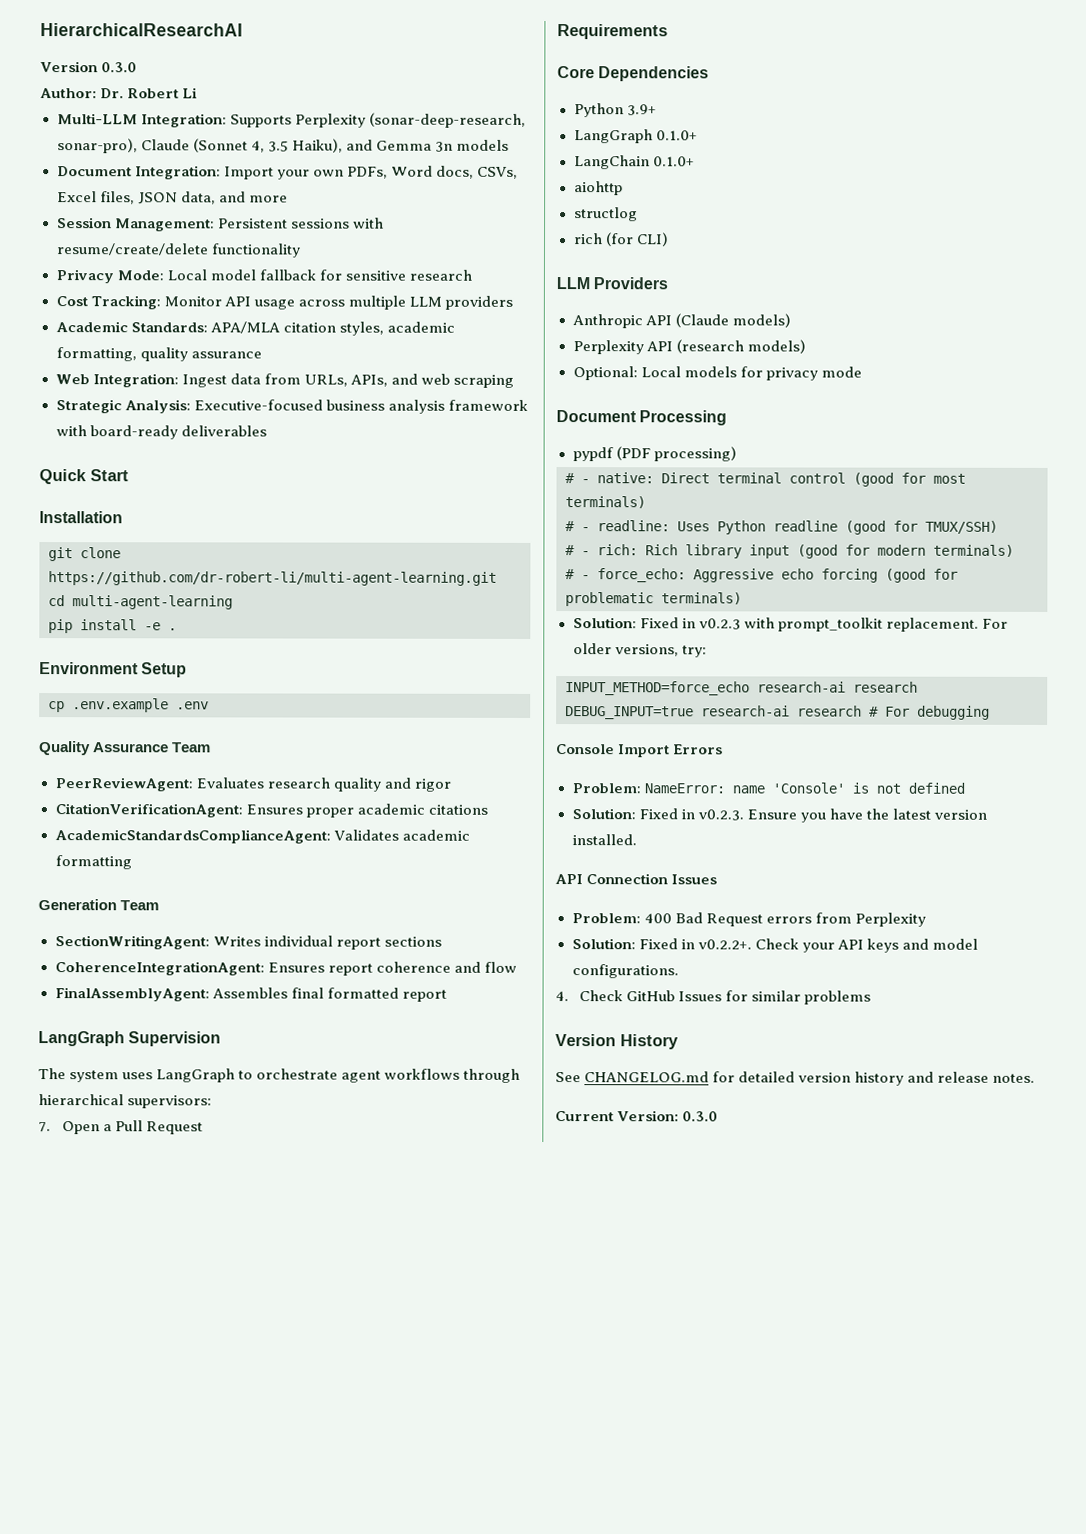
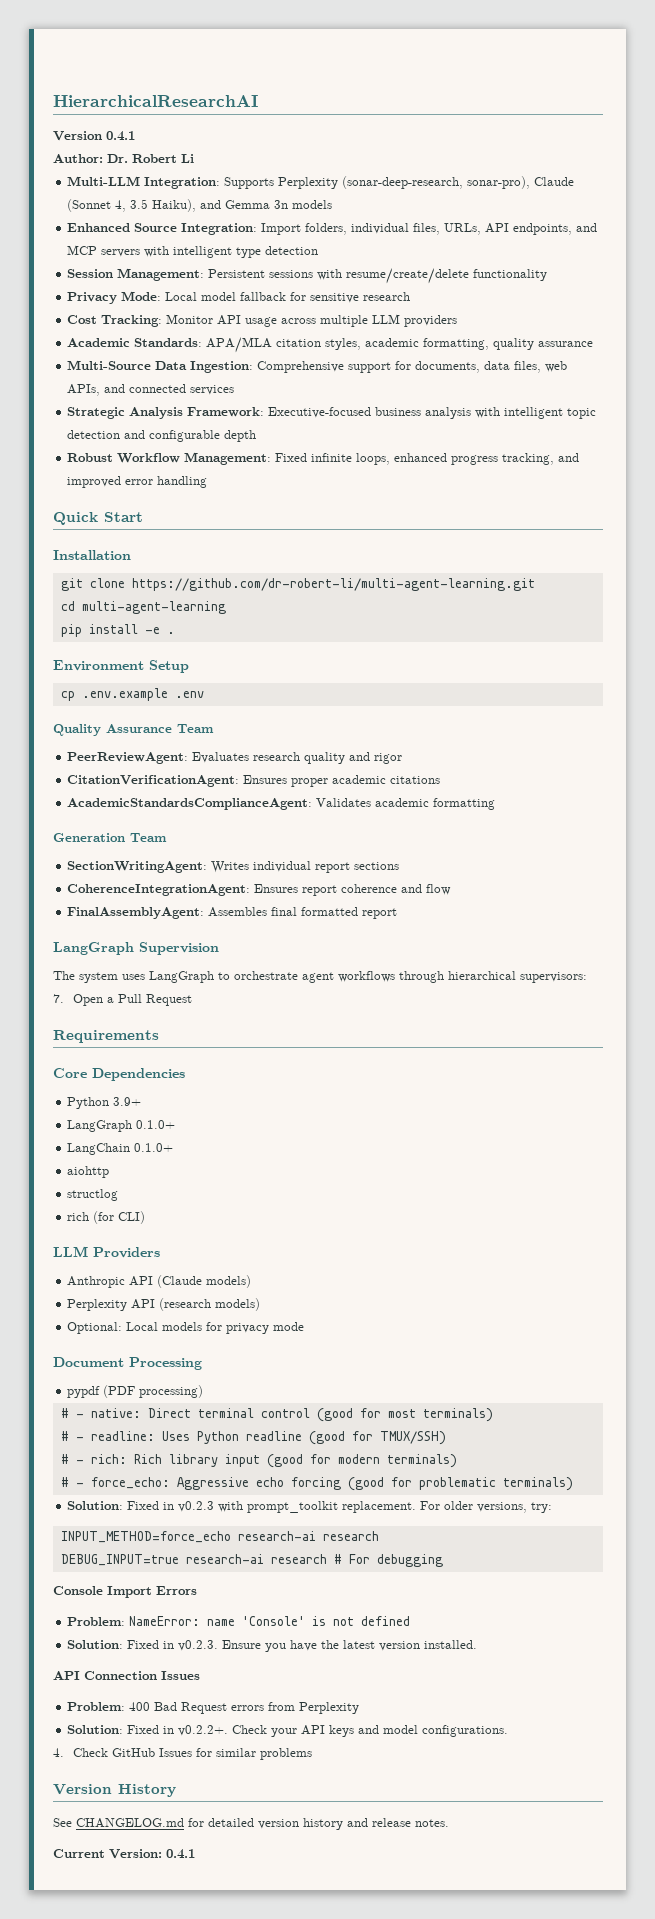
[101,62,138,73] 0.3.0 -> [106,131,135,141] 0.4.1
[56,165,518,180] [56,191,288,205] Document Integration: Import your own PDFs, Word docs, CSVs, Excel files, JSON data, and more -> [67,223,598,235] [67,245,319,258] Enhanced Source Integration: Import folders, individual files, URLs, API endpoints, and MCP servers with intelligent type detection
[55,373,514,388] Web Integration: Ingest data from URLs, APIs, and web scraping -> [67,360,568,373] [67,384,235,396] Multi-Source Data Ingestion: Comprehensive support for documents, data files, web APIs, and connected services
[124,399,191,414] Analysis: -> [129,407,265,419] Analysis Framework:
[447,399,528,411] [55,425,267,440] framework with board-ready deliverables -> [475,407,597,419] [67,430,257,442] [67,452,580,465] [67,476,208,488] with intelligent topic detection and configurable depth // Robust Workflow Management: Fixed infinite loops, enhanced progress tracking, and improved error handling
[682,1111,719,1122] 0.3.0 -> [166,1849,195,1859] 0.4.1

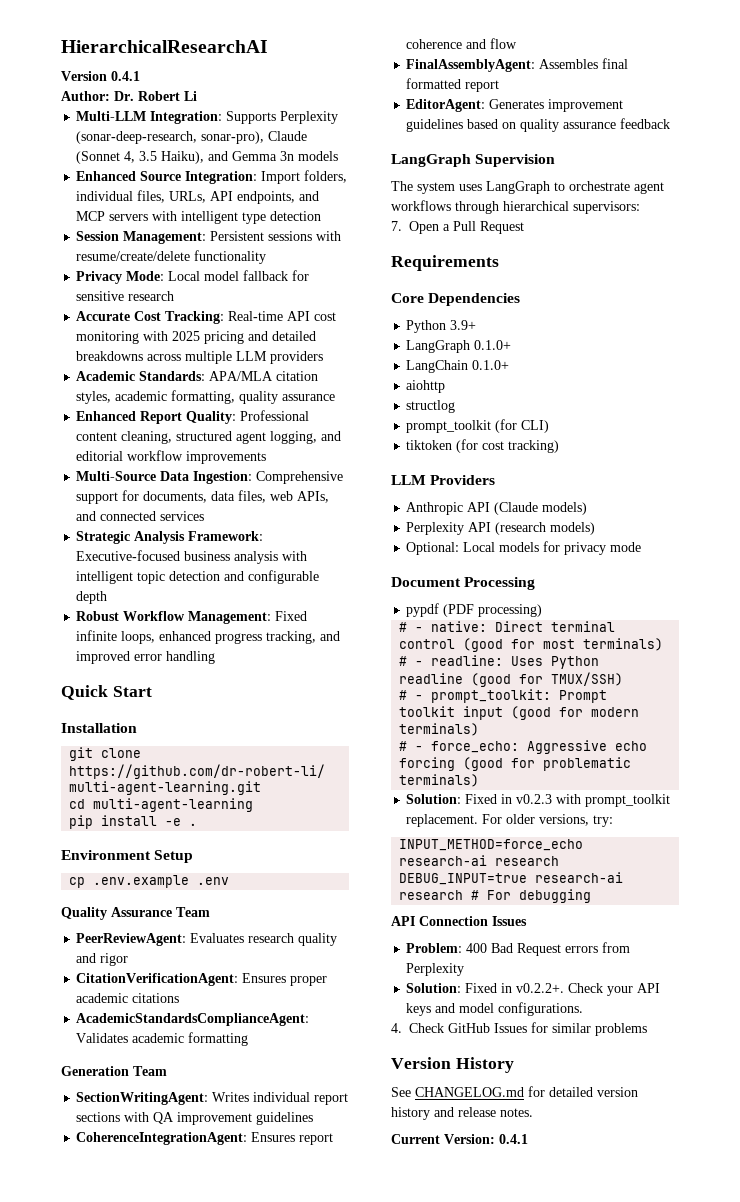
(411, 296) none -> [76,311,131,321] Accurate
[166,314,278,327] Monitor API usage -> [228,311,337,321] [76,331,317,344] [76,351,144,361] Real-time API cost monitoring with 2025 pricing and detailed breakdowns
(594, 344) none -> [76,410,310,424] [76,431,342,444] [76,450,267,464] // Enhanced Report Quality: Professional content cleaning, structured agent logging, and editorial workflow improvements
(400, 866) none -> [124,1112,314,1125] with QA improvement guidelines
(398, 913) none -> [406,99,624,112] [406,118,671,132] // EditorAgent: Generates improvement guidelines based on quality assurance feedback
[67,1212,90,1221] rich -> [406,420,492,433] prompt_toolkit
(146, 1217) none -> [406,439,560,453] // tiktoken (for cost tracking)
[90,1454,218,1467] rich: Rich library -> [431,689,608,703] [399,706,456,717] prompt_toolkit: Prompt toolkit
[53,1586,197,1598] [67,1616,411,1626] [67,1640,478,1652] // Console Import Errors // Problem: NameError: name 'Console' is not defined // Solution: Fixed in v0.2.3. Ensure you have the latest version installed. -> (592, 896) none

